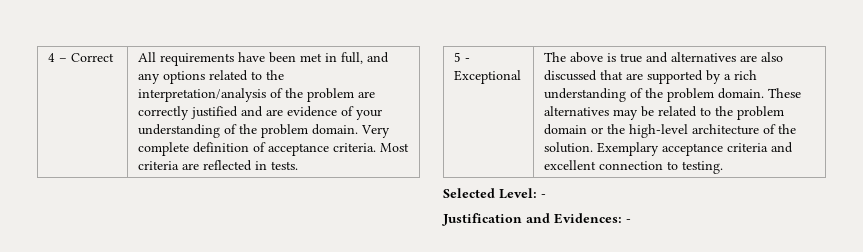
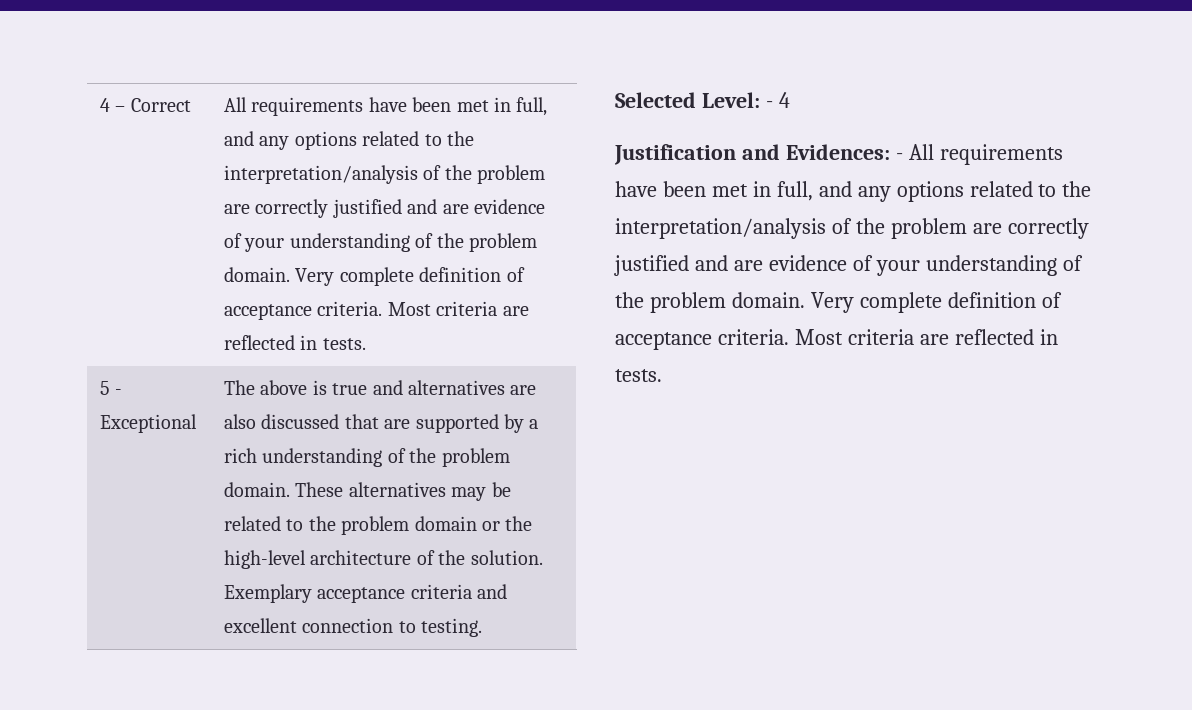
(546, 196) none -> [778,92,790,108] 4
(631, 221) none -> [908,144,1063,165] [615,181,1092,202] [615,218,1089,239] [614,255,1083,276] [615,292,1062,313] [615,329,1058,350] [615,369,662,382] All requirements have been met in full, and any options related to the interpretation/analysis of the problem are correctly justified and are evidence of your understanding of the problem domain. Very complete definition of acceptance criteria. Most criteria are reflected in tests.

